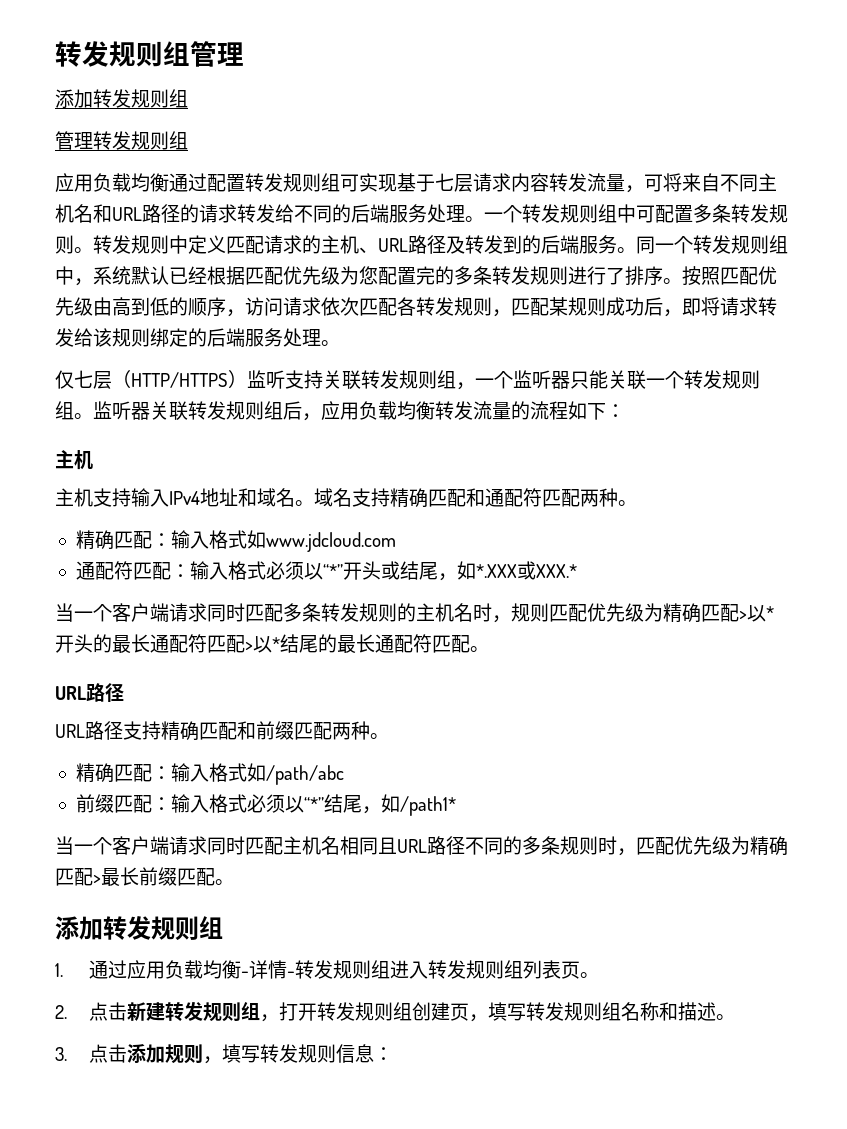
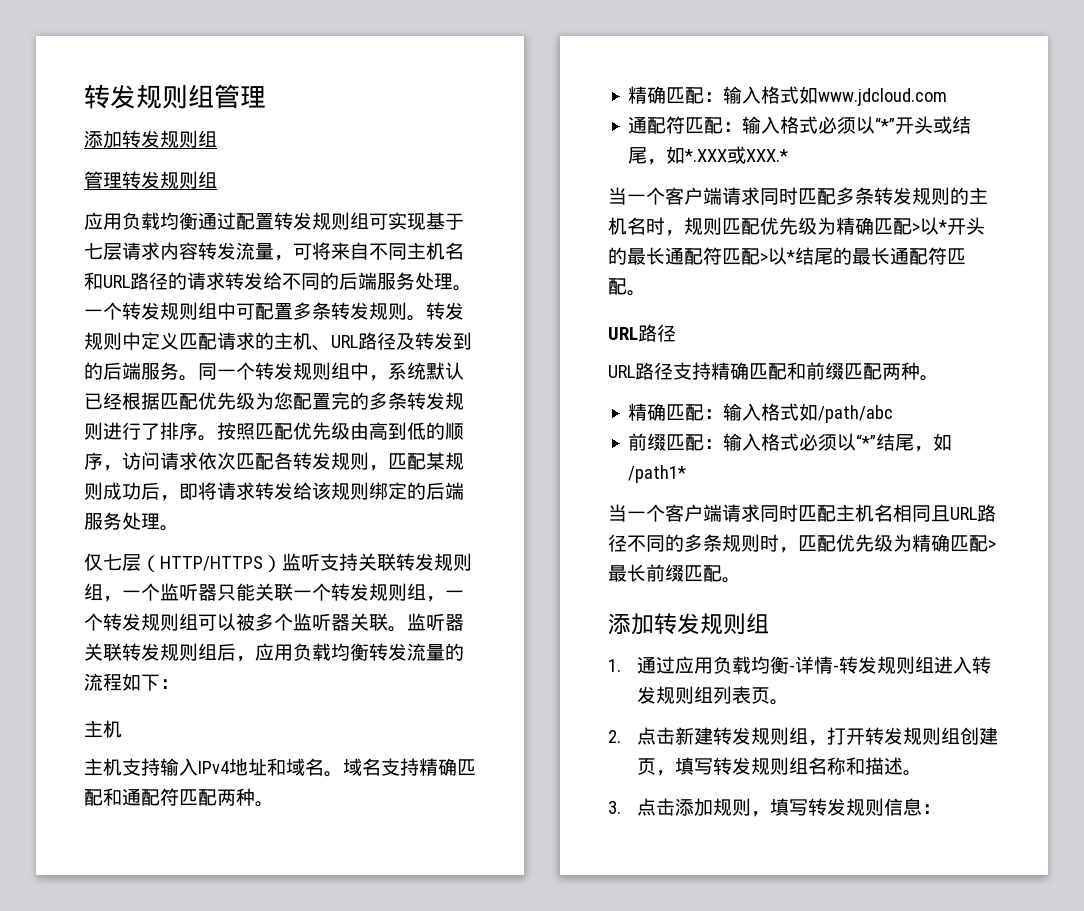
(74, 410) none -> [426,590,464,602] [84,613,388,631] ，一个转发规则组可以被多个监听器关联

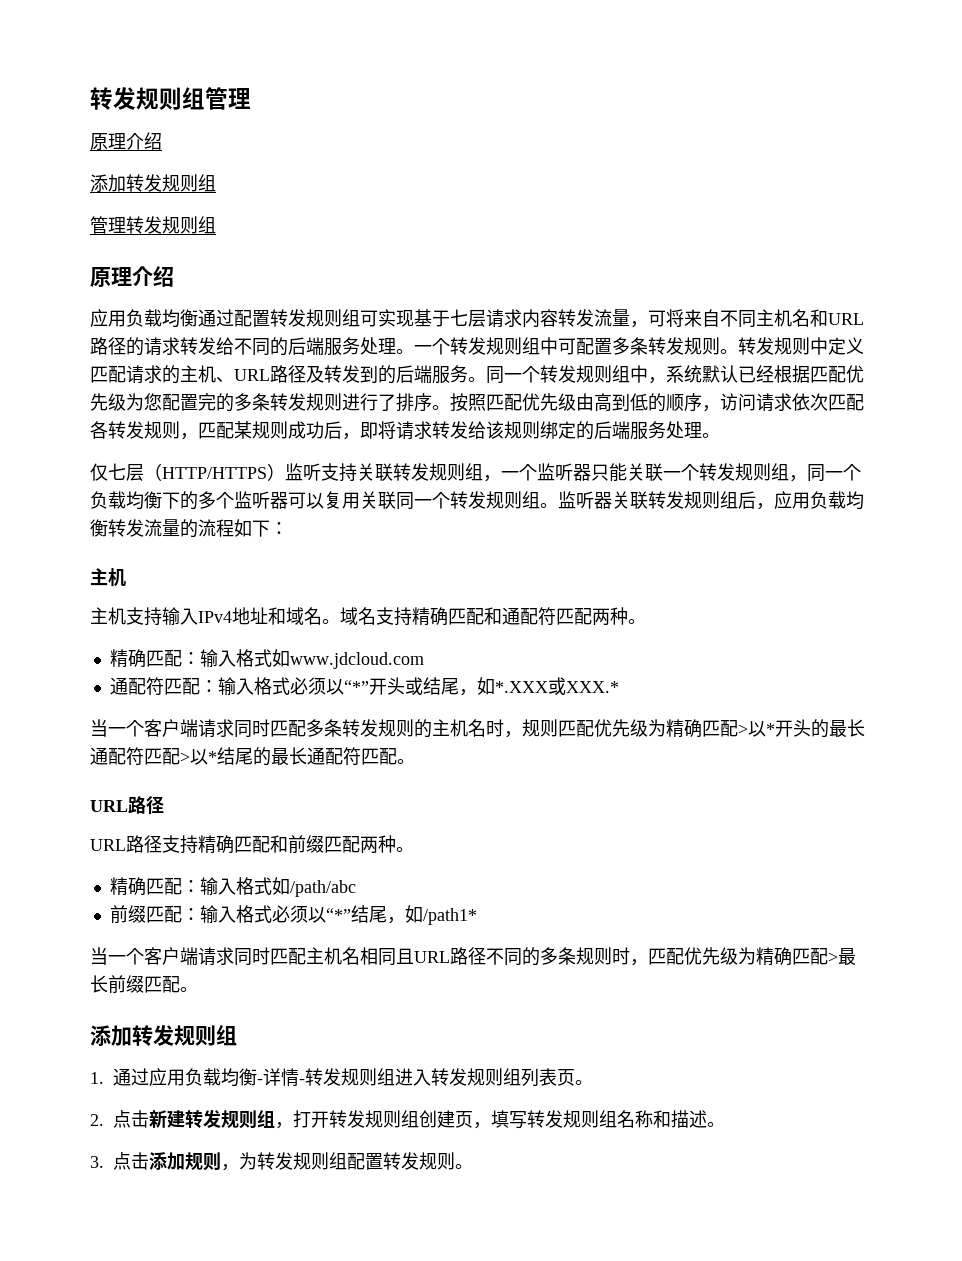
(266, 97) none -> [90,132,162,150] // 原理介绍
(217, 180) none -> [90,266,174,287] // 原理介绍
[445,590,464,599] [84,613,388,631] 一个转发规则组可以被多个监听器关联 -> [807,464,861,482] [90,491,540,510] 同一个负载均衡下的多个监听器可以复用关联同一个转发规则组
[769,798,941,816] 填写转发规则信息： -> [239,1152,473,1170] 为转发规则组配置转发规则。

